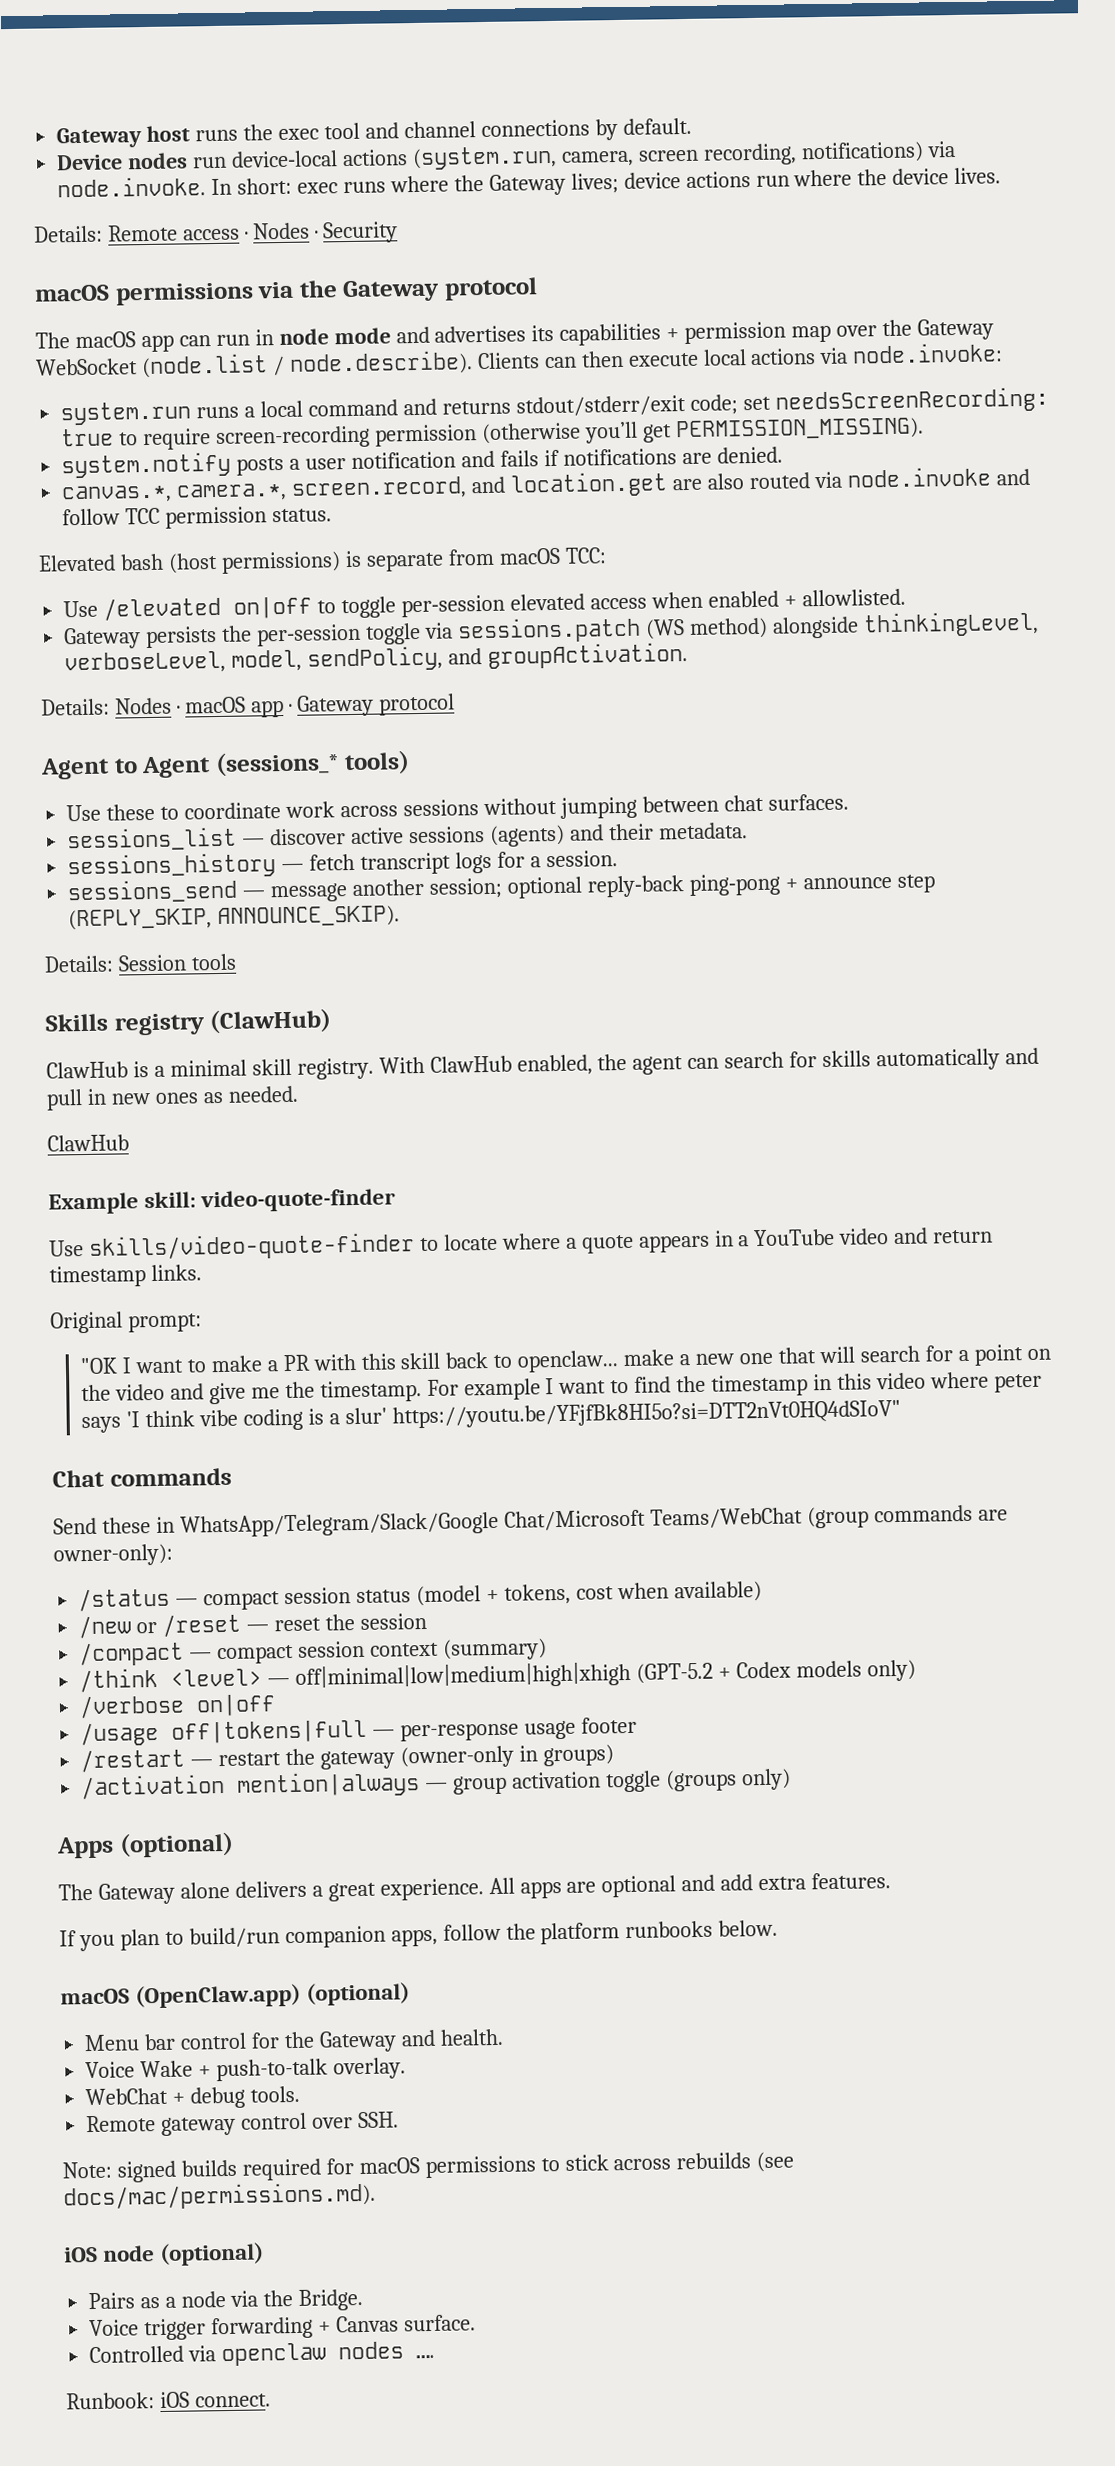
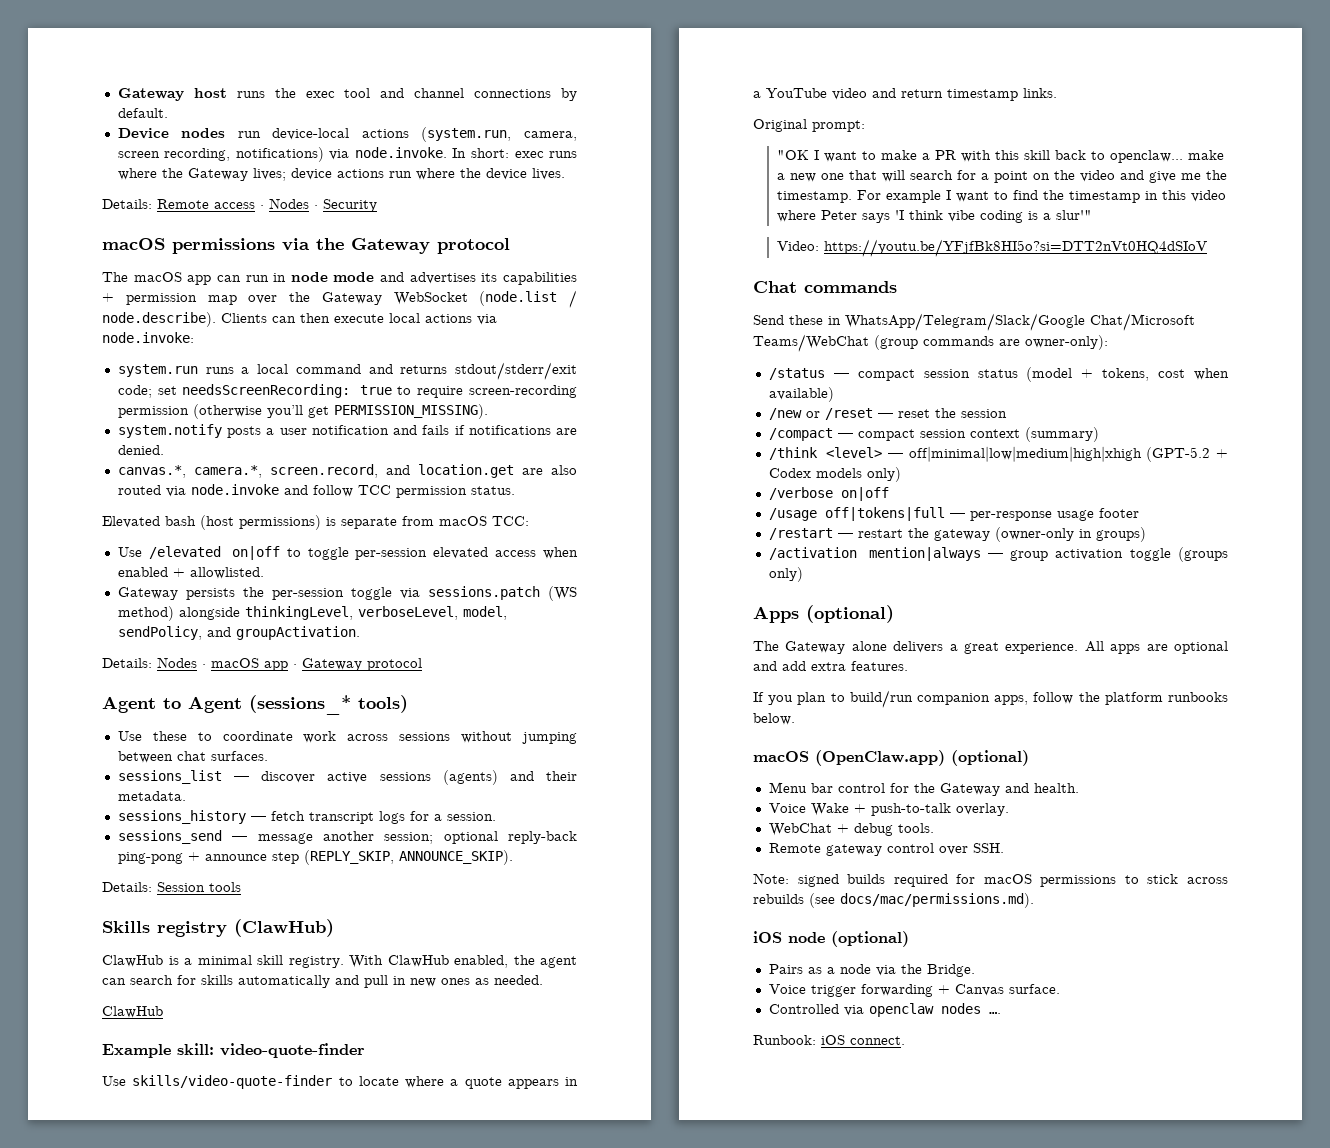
[993,1373,1042,1393] peter -> [821,210,858,220] Peter
[344,1399,901,1429] slur' https://youtu.be/YFjfBk8HI5o?si=DTT2nVt0HQ4dSIoV" -> [1056,210,1093,220] [777,239,1208,257] slur'" // Video: https://youtu.be/YFjfBk8HI5o?si=DTT2nVt0HQ4dSIoV

